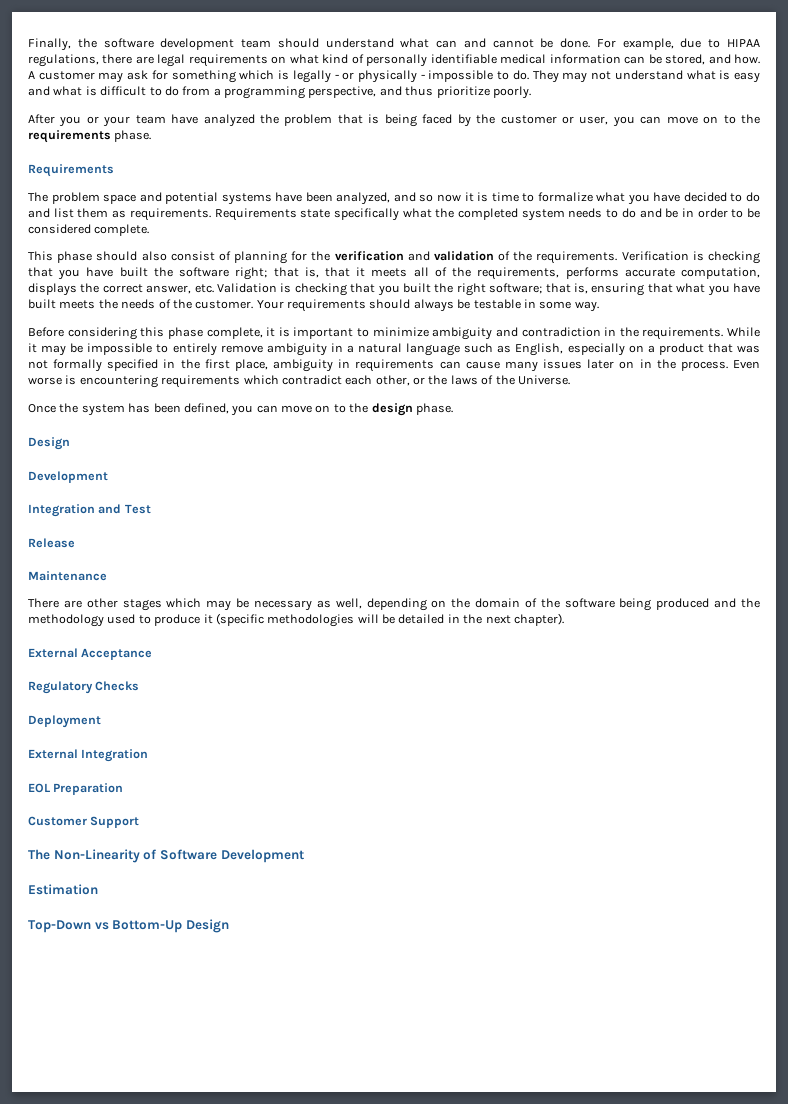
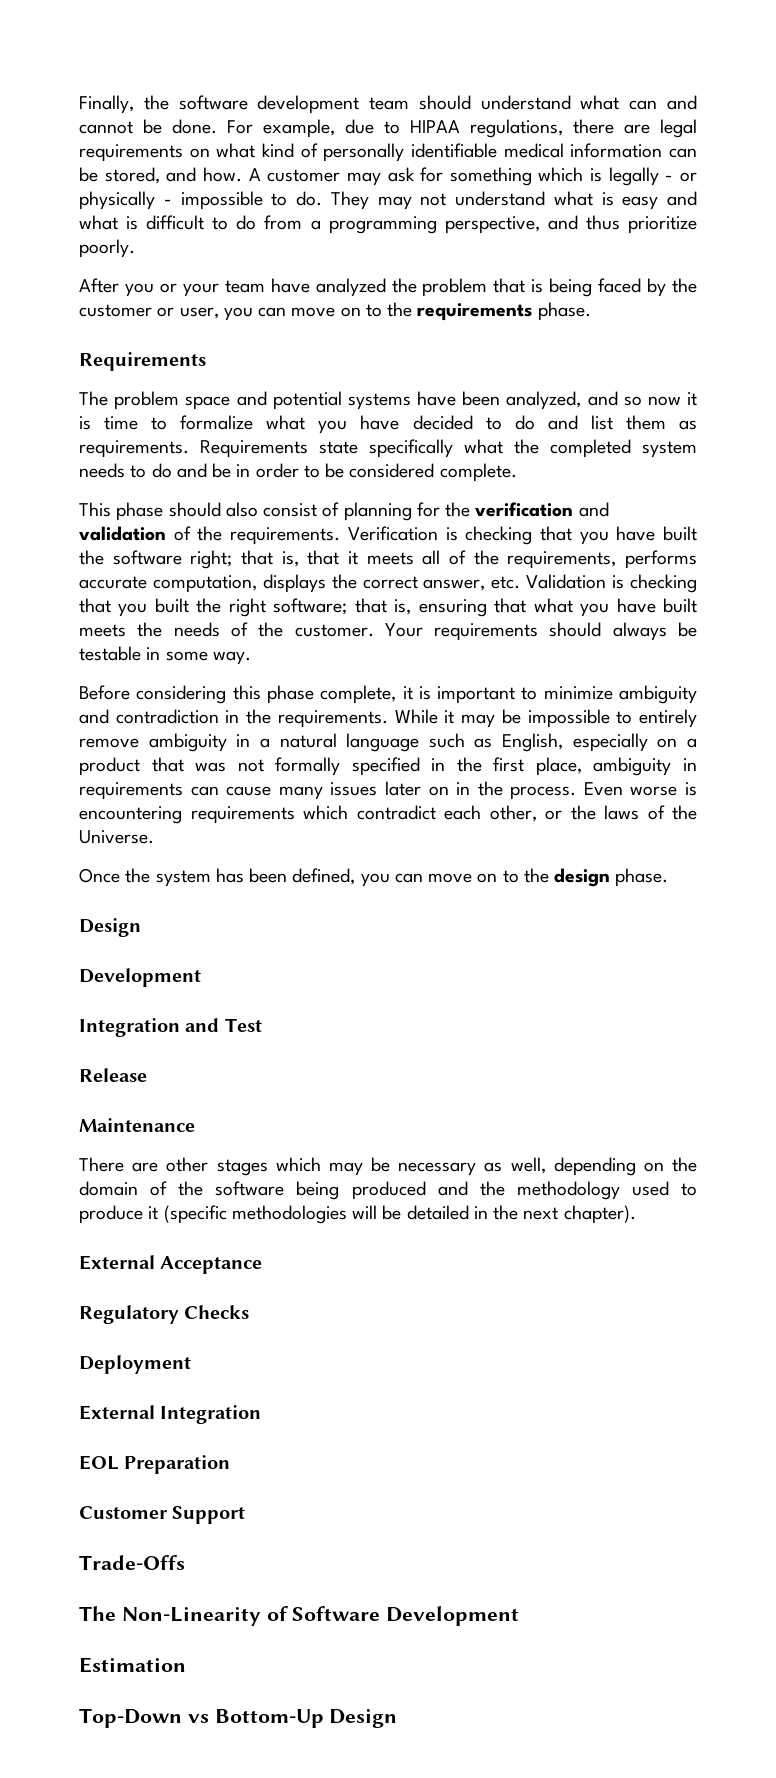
(140, 822) none -> [79,1555,185,1570] // Trade-Offs

